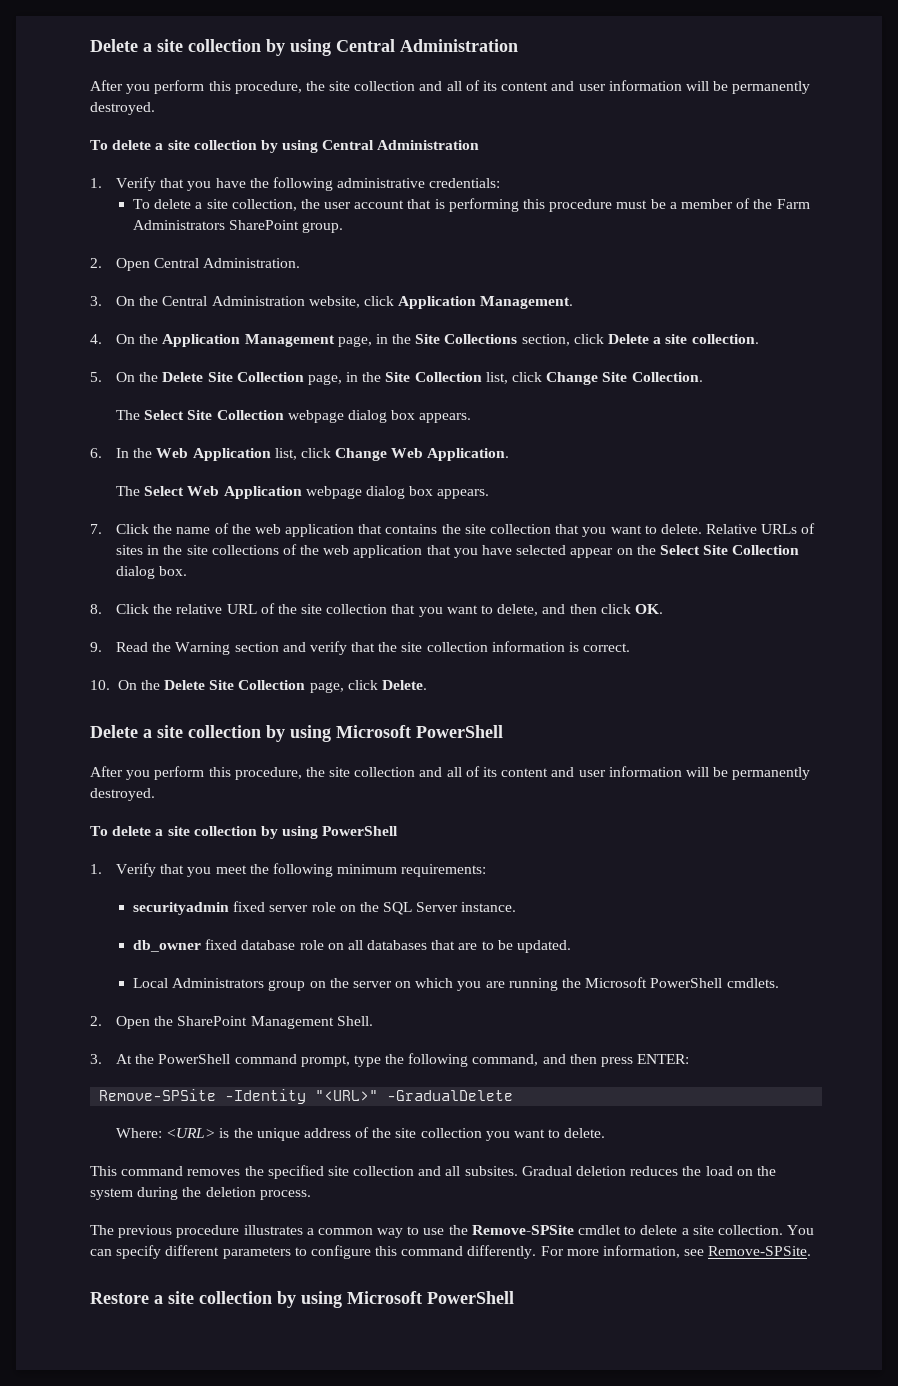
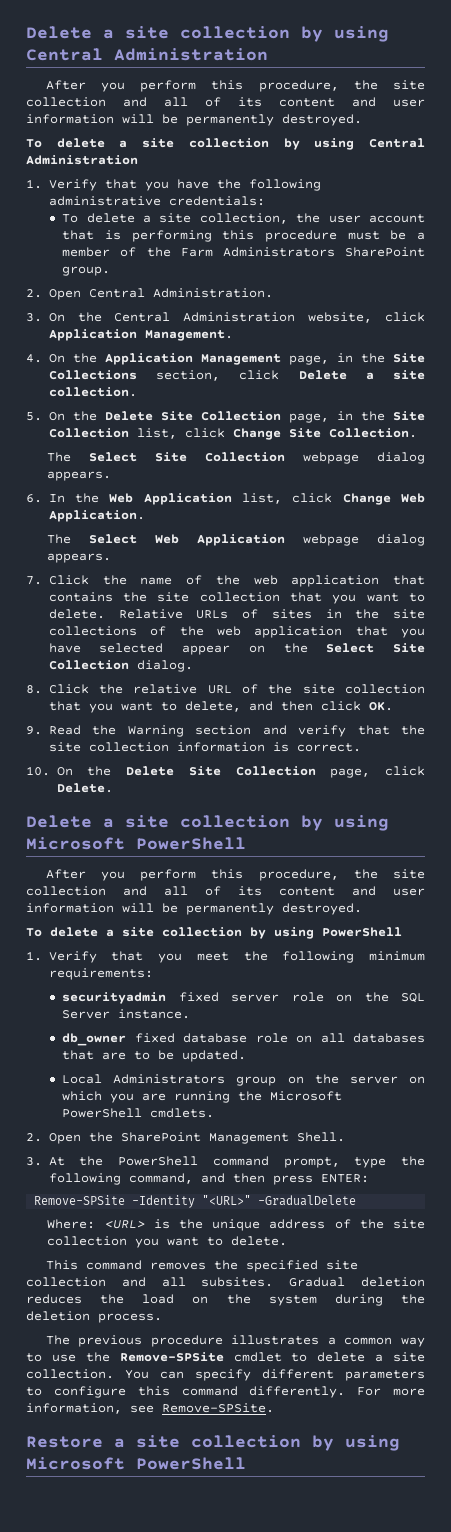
[391,410,416,420] box -> (425, 458) none
[409,486,434,496] box -> (425, 540) none
[115,566,188,579] dialog box. -> [136,660,193,672] dialog.

